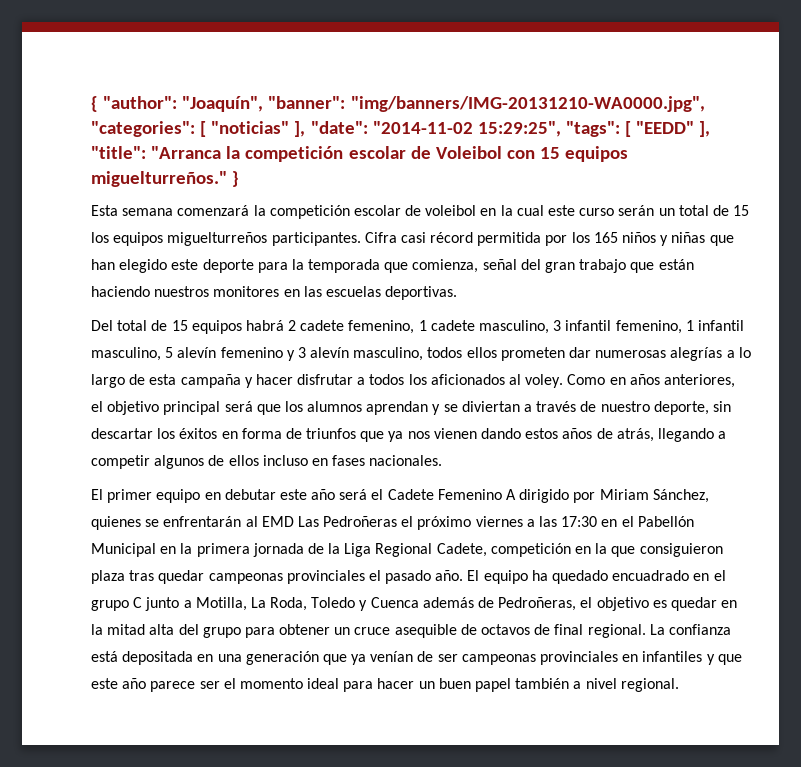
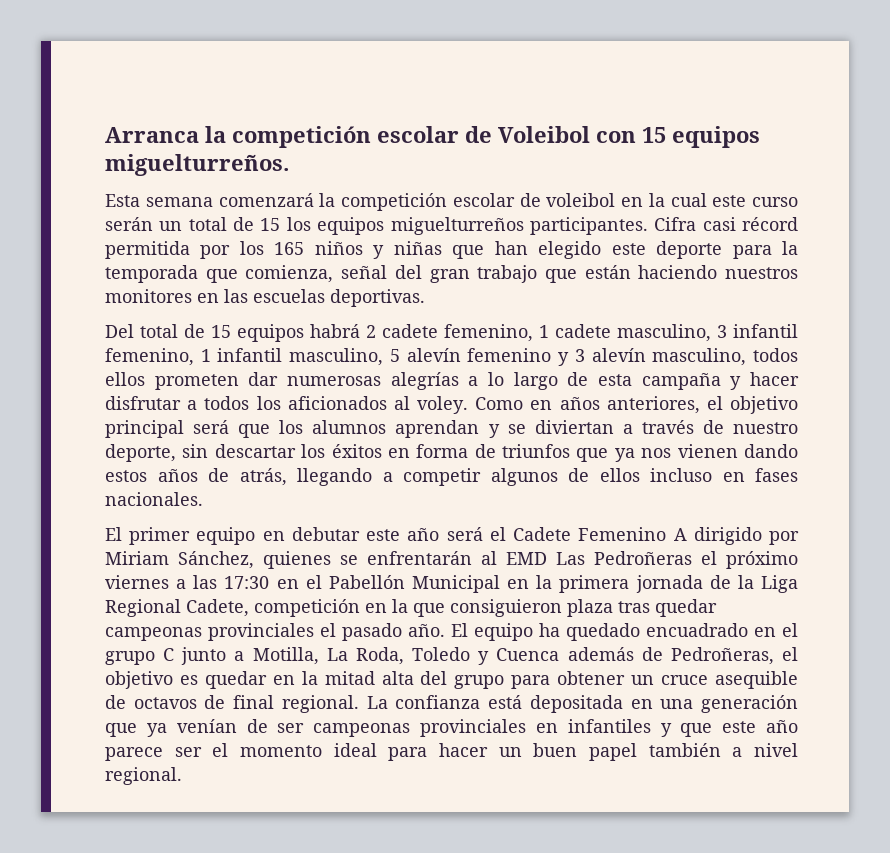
[91,96,705,112] [91,121,711,137] [91,146,222,159] { "author": "Joaquín", "banner": "img/banners/IMG-20131210-WA0000.jpg", "categories": [ "noticias" ], "date": "2014-11-02 15:29:25", "tags": [ "EEDD" ], "title": "Arranca -> [105,127,199,143] Arranca
[91,171,240,187] miguelturreños." } -> [105,154,289,176] miguelturreños.

